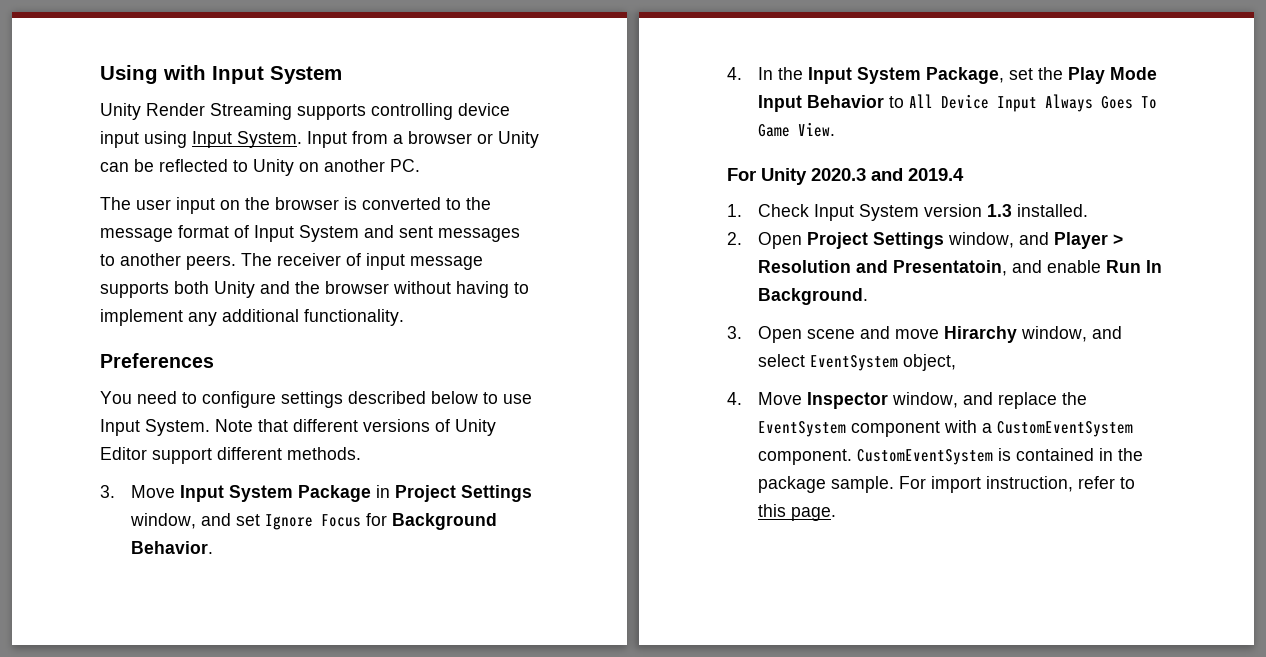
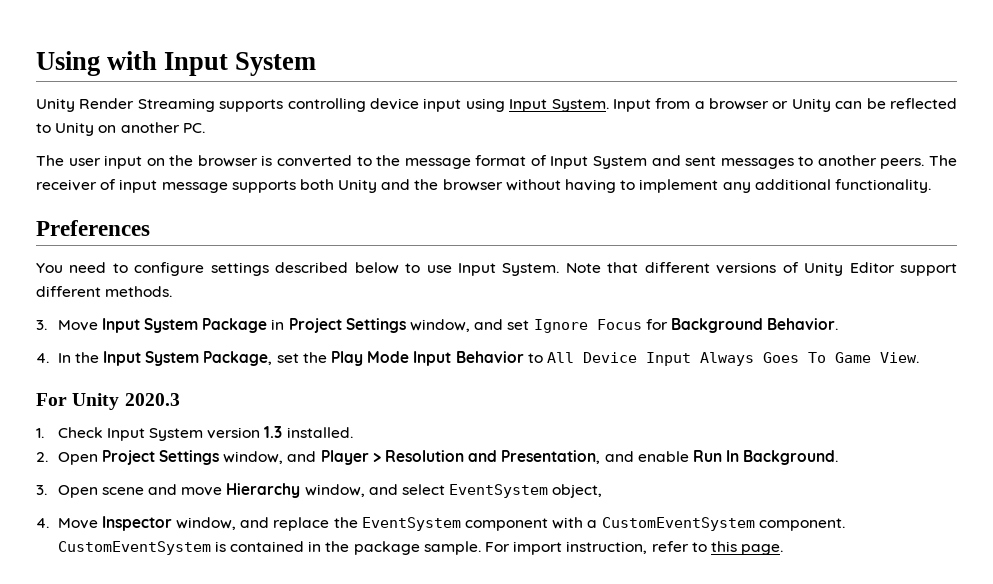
[871,168,964,181] and 2019.4 -> (180, 399) none
[892,260,1007,276] Presentatoin, -> [501,450,601,464] Presentation,
[943,326,1017,343] Hirarchy -> [226,483,301,498] Hierarchy

